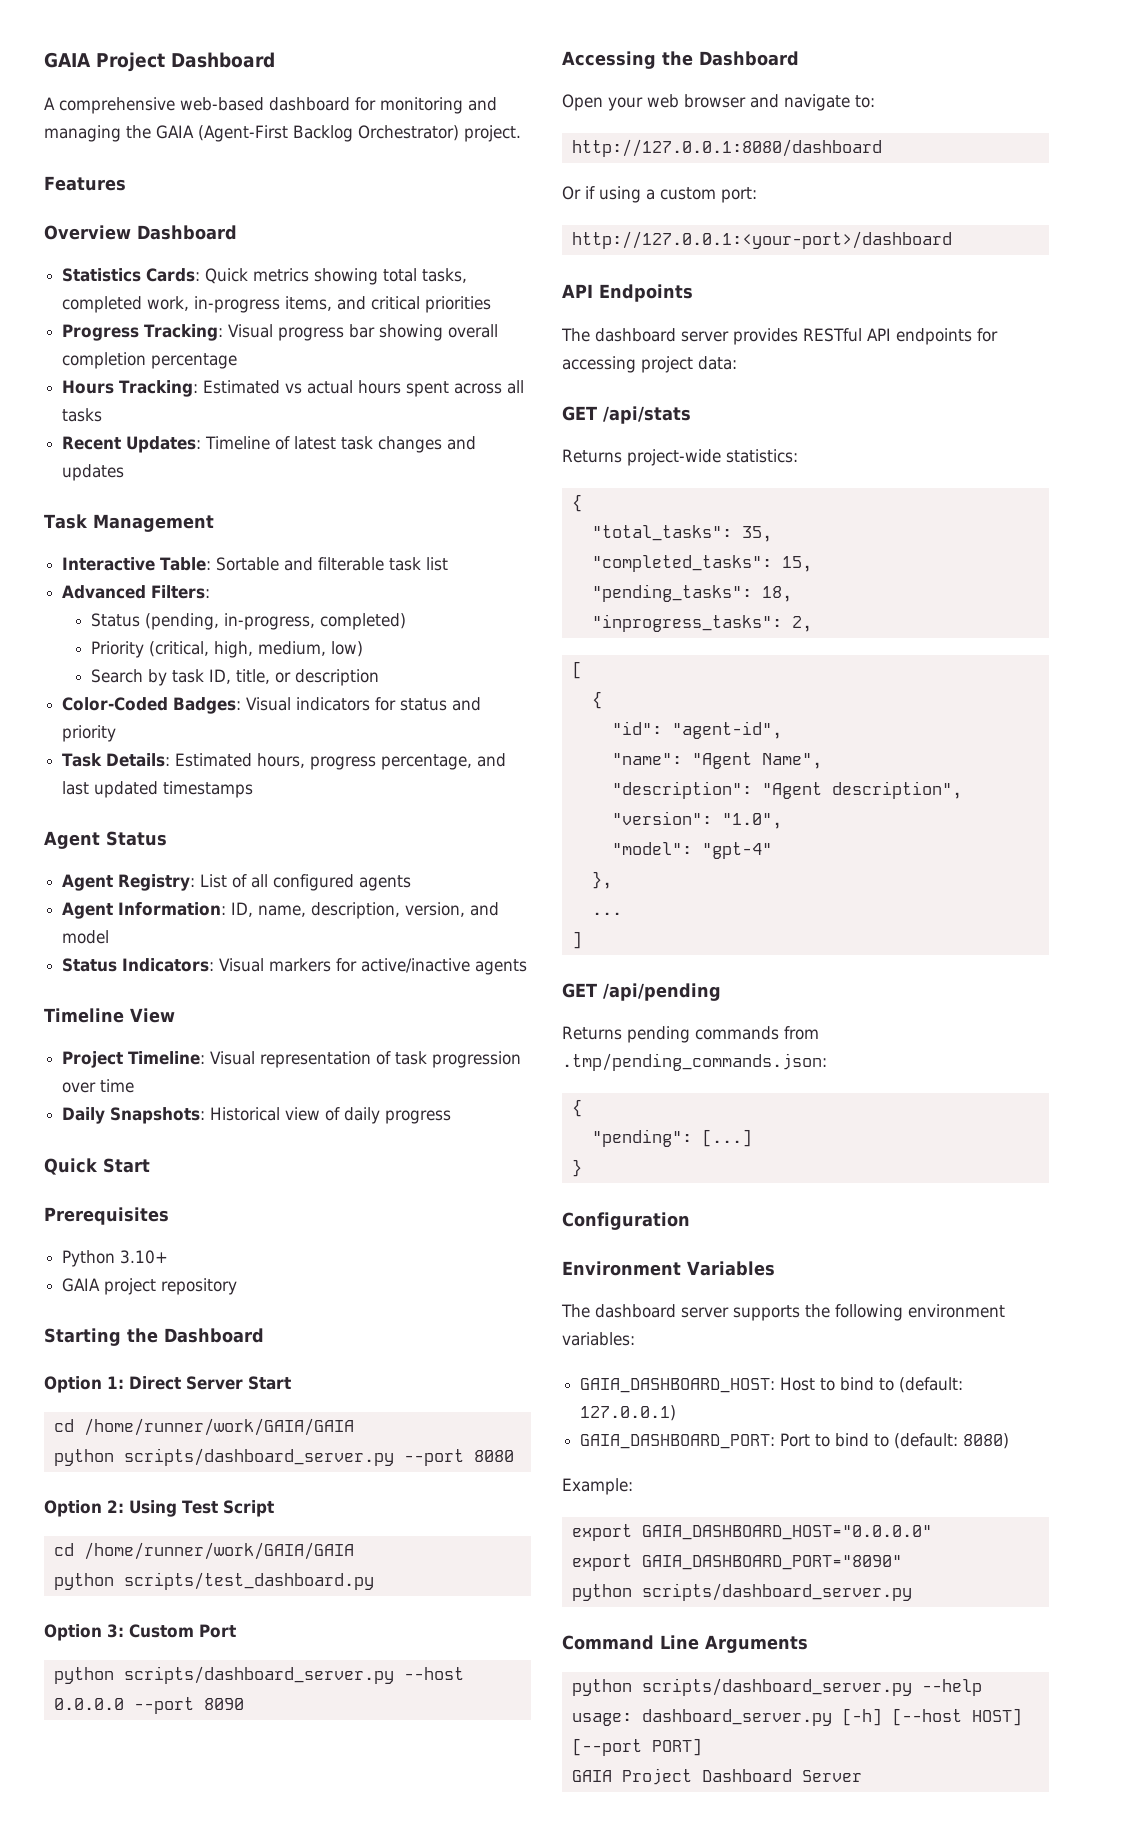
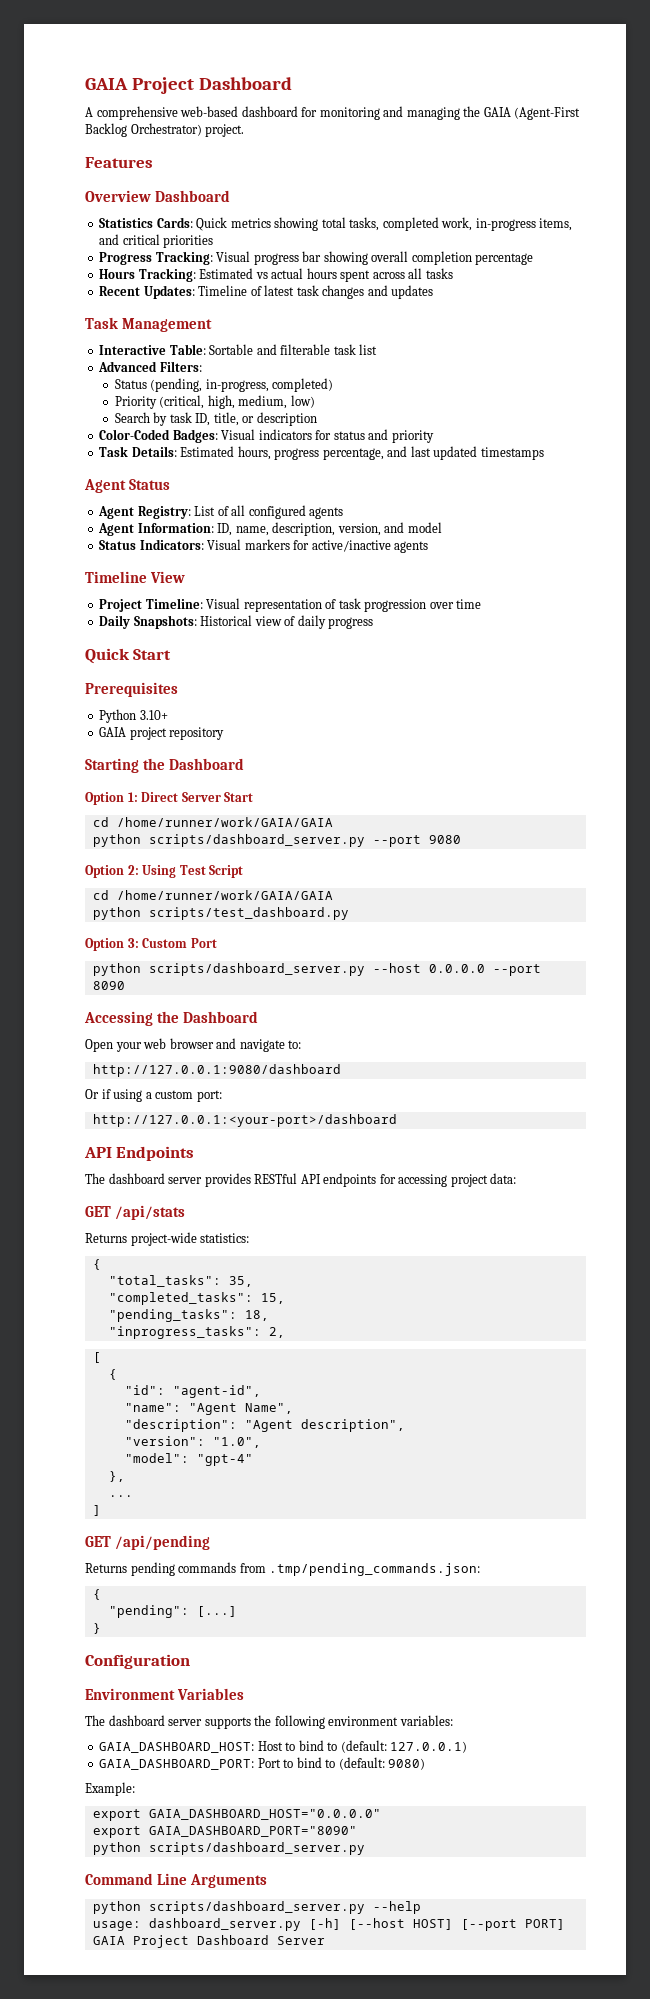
[473,1450,514,1462] 8080 -> [428,835,461,844] 9080
[571,139,882,157] http://127.0.0.1:8080/dashboard -> [92,1064,341,1077] http://127.0.0.1:9080/dashboard
[963,1433,1010,1449] 8080) -> [388,1758,426,1770] 9080)

